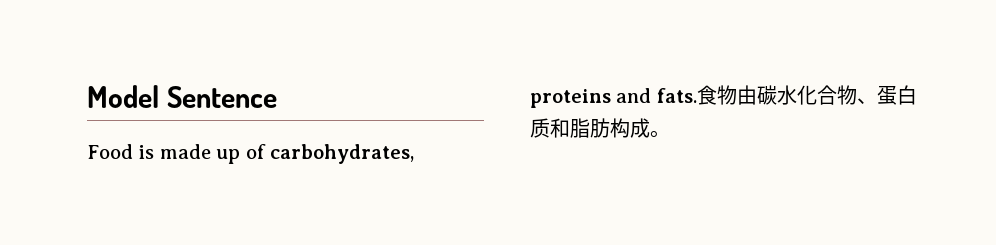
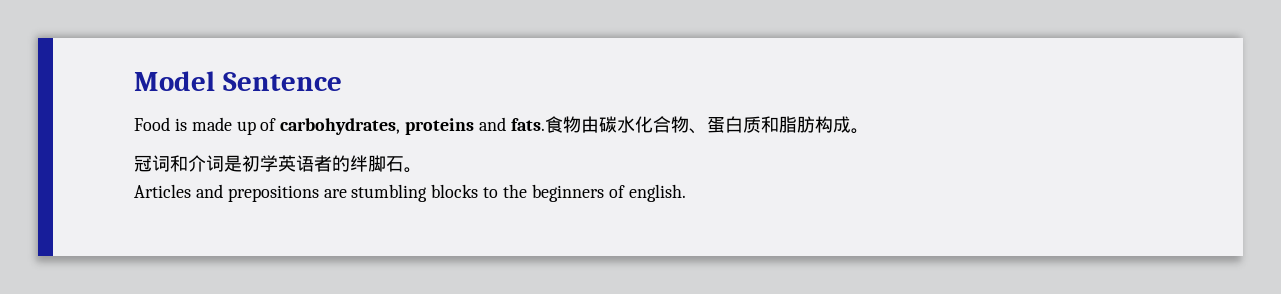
(670, 134) none -> [134,155,422,173] [134,184,686,202] // 冠词和介词是初学英语者的绊脚石。 // Articles and prepositions are stumbling blocks to the beginners of english.

